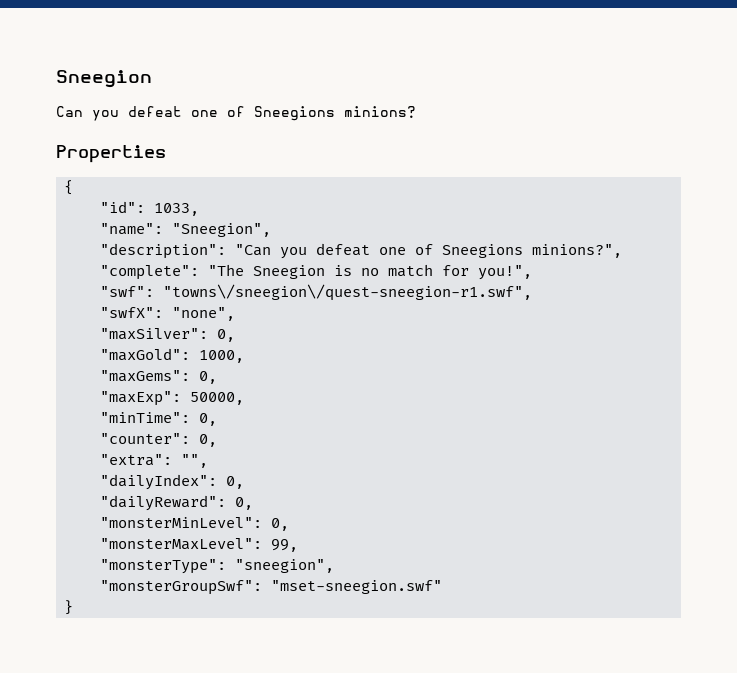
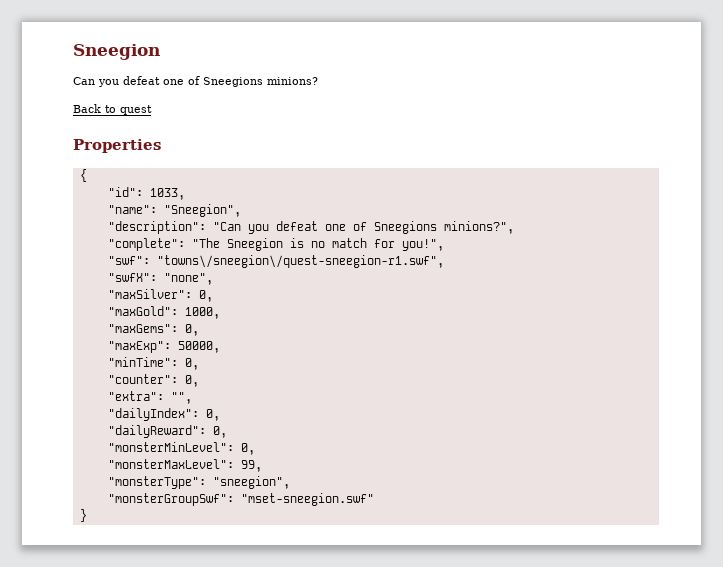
(416, 112) none -> [73,104,152,115] // Back to quest

